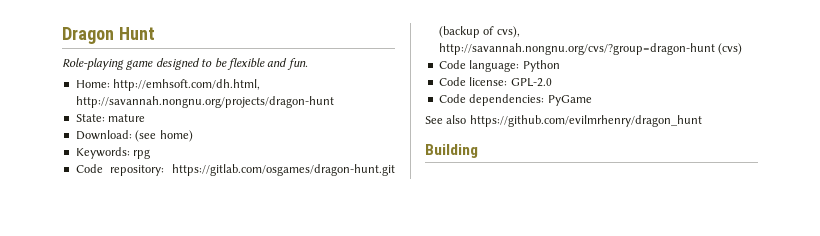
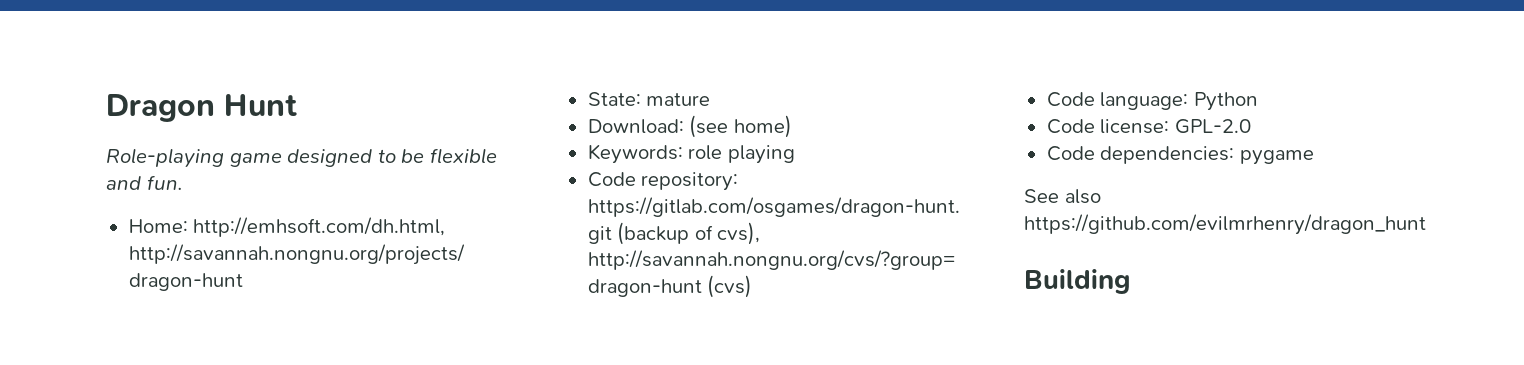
[133,149,151,159] rpg -> [688,145,795,164] role playing
[547,95,592,106] PyGame -> [1239,150,1314,165] pygame

